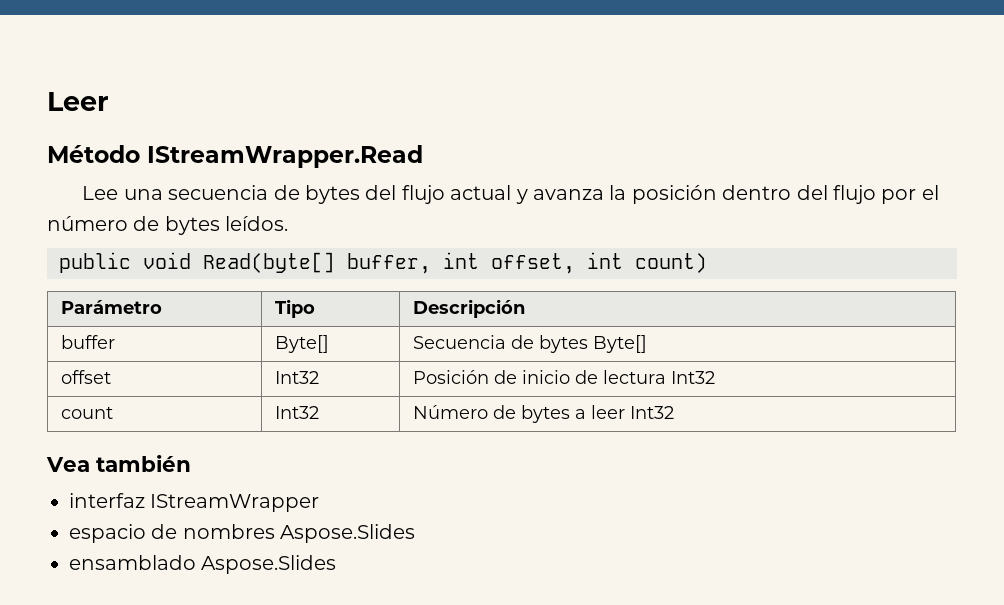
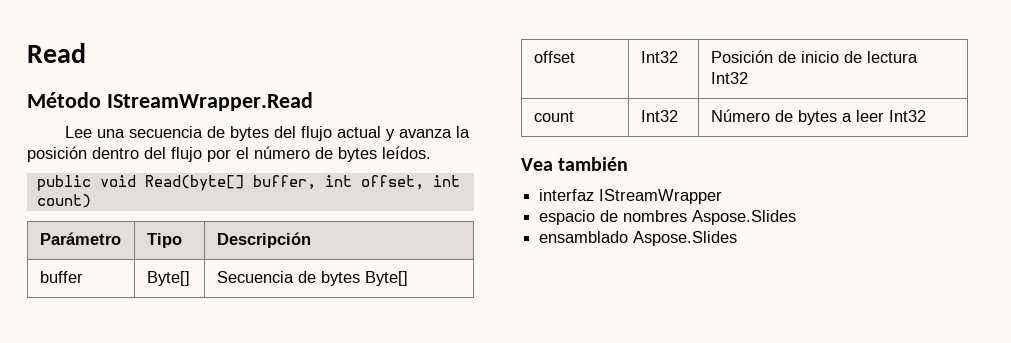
[47,92,109,111] Leer -> [27,43,86,63] Read

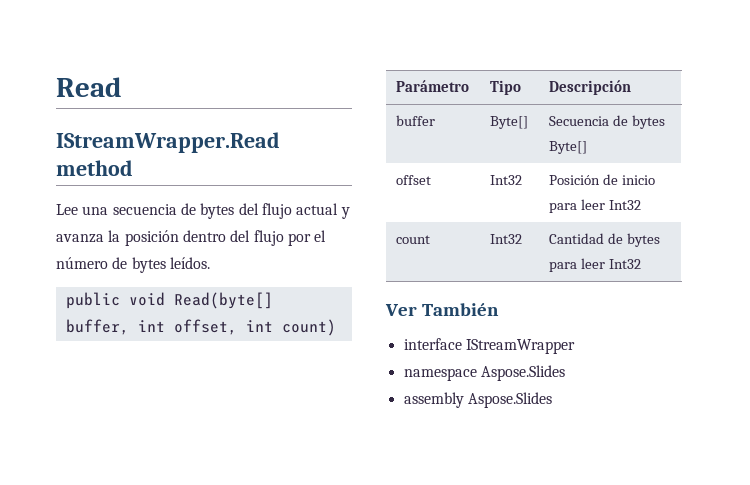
[27,92,101,108] Método -> (122, 87) none
(313, 101) none -> [56,160,133,176] method
[843,51,918,63] de lectura -> [549,199,605,213] para leer
[710,109,926,125] [521,157,629,171] [539,189,723,204] [539,210,688,225] Número de bytes a leer Int32 // Vea también // interfaz IStreamWrapper // espacio de nombres -> [549,233,660,247] [549,258,641,272] [385,303,499,316] [403,338,575,354] [403,368,477,381] Cantidad de bytes para leer Int32 // Ver También // interface IStreamWrapper // namespace
[539,231,629,243] ensamblado -> [403,392,464,408] assembly

